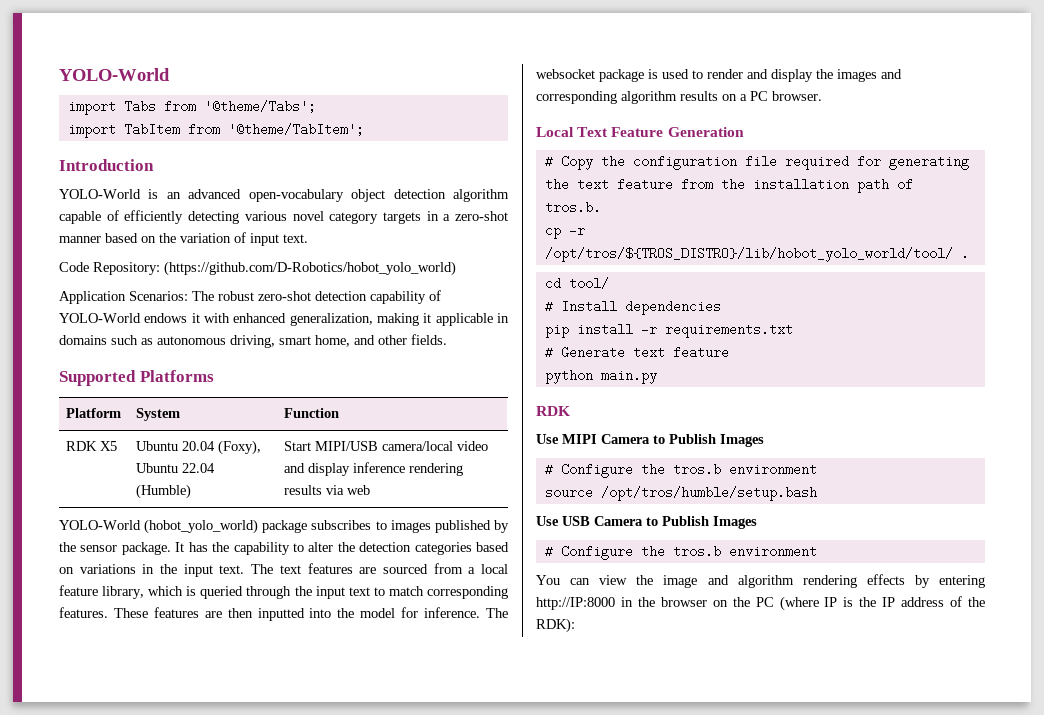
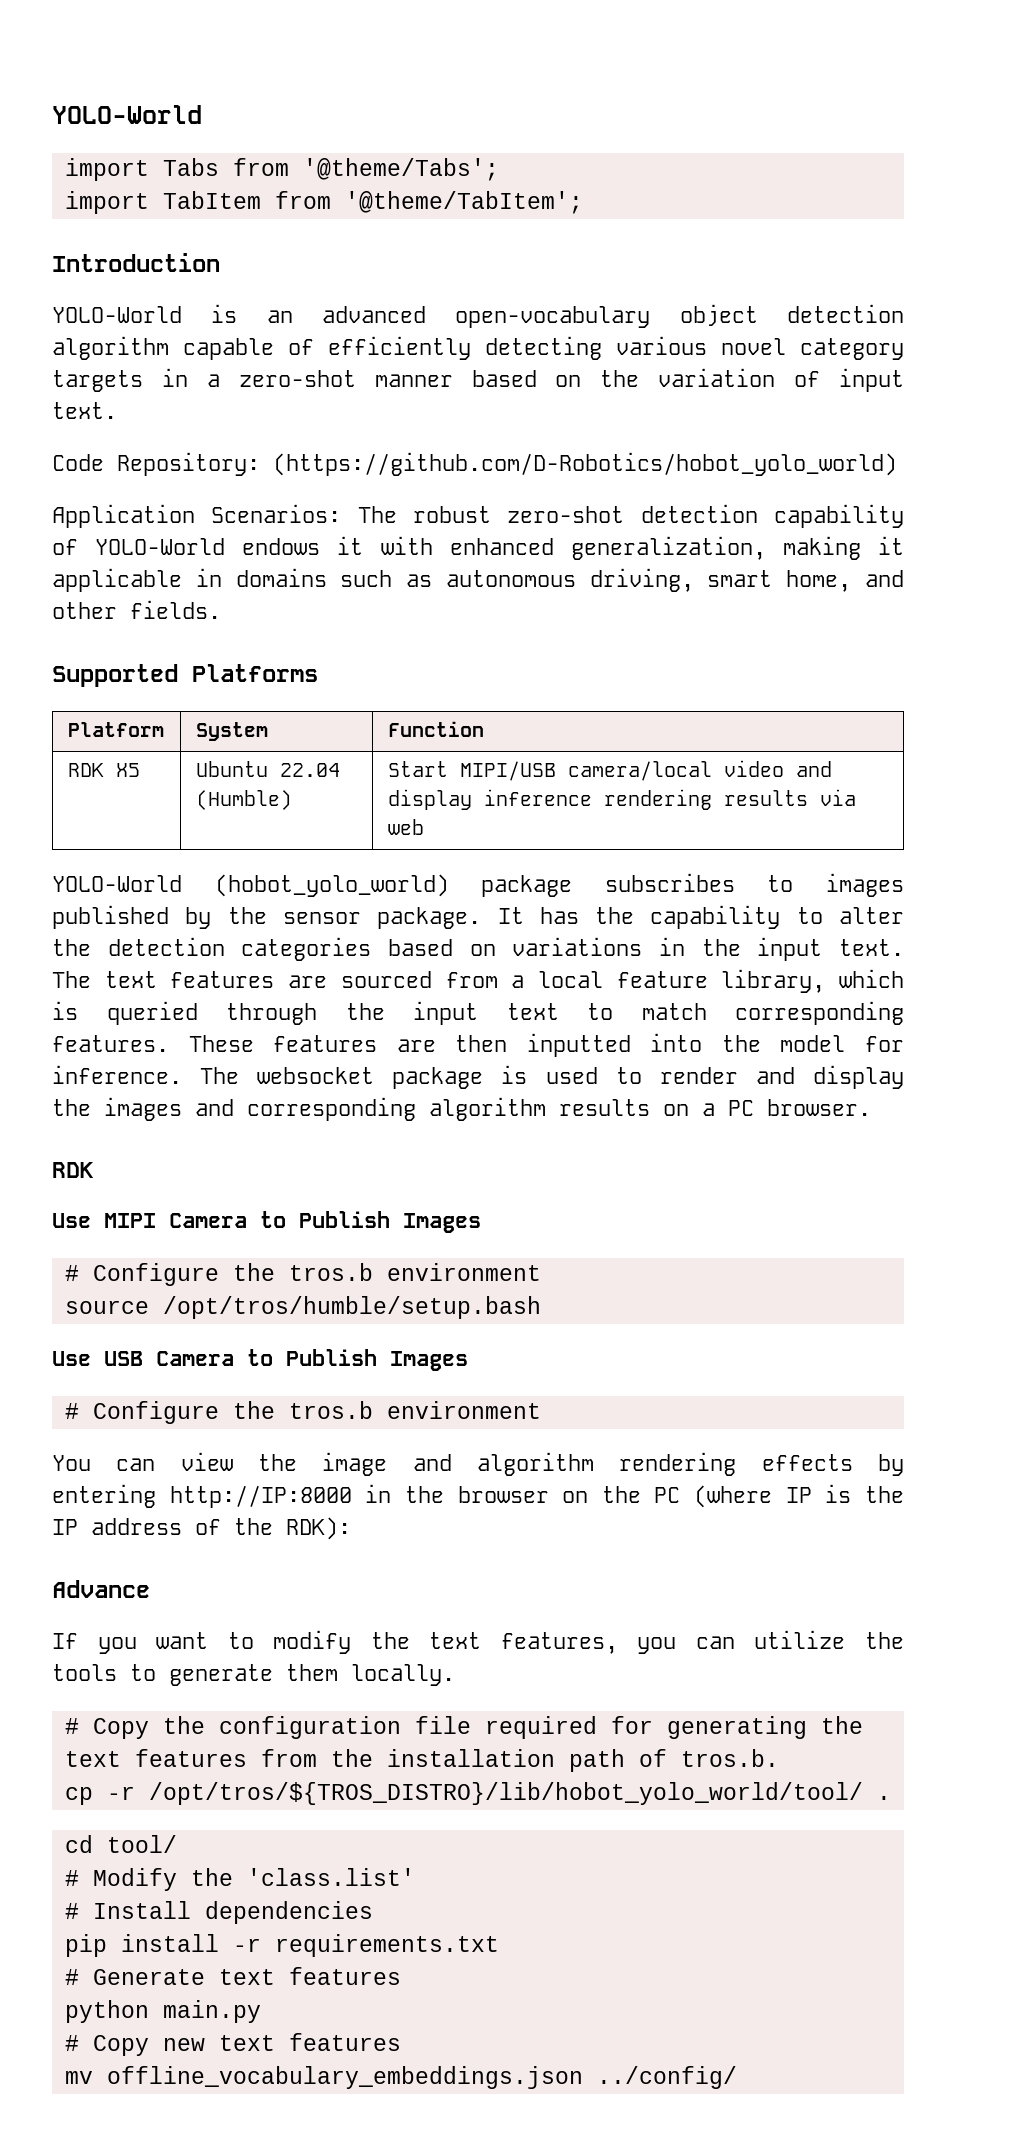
[182,440,262,455] [136,463,179,473] 20.04 (Foxy), Ubuntu -> (268, 769) none
[536,127,744,137] [544,155,969,170] [544,178,913,193] [544,201,601,214] [544,224,585,239] [544,247,969,262] [544,277,609,290] [544,300,721,315] [544,323,793,338] [544,346,729,359] [544,369,657,384] // Local Text Feature Generation // # Copy the configuration file required for generating the text feature from the installation path of tros.b. // cp -r /opt/tros/${TROS_DISTRO}/lib/hobot_yolo_world/tool/ . // cd tool/ // # Install dependencies // pip install -r requirements.txt // # Generate text feature // python main.py -> (871, 1107) none
(575, 625) none -> [52,1580,150,1598] [52,1630,904,1654] [52,1664,455,1686] [64,1716,863,1739] [64,1749,779,1772] [64,1782,891,1805] [64,1835,177,1853] [64,1868,415,1891] [64,1901,373,1924] [64,1934,499,1957] [64,1967,401,1985] [64,2000,261,2023] [64,2033,401,2056] [64,2066,737,2089] // Advance // If you want to modify the text features, you can utilize the tools to generate them locally. // # Copy the configuration file required for generating the text features from the installation path of tros.b. // cp -r /opt/tros/${TROS_DISTRO}/lib/hobot_yolo_world/tool/ . // cd tool/ // # Modify the 'class.list' // # Install dependencies // pip install -r requirements.txt // # Generate text features // python main.py // # Copy new text features // mv offline_vocabulary_embeddings.json ../config/

